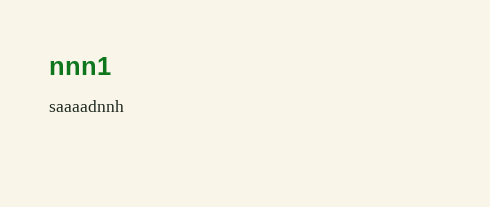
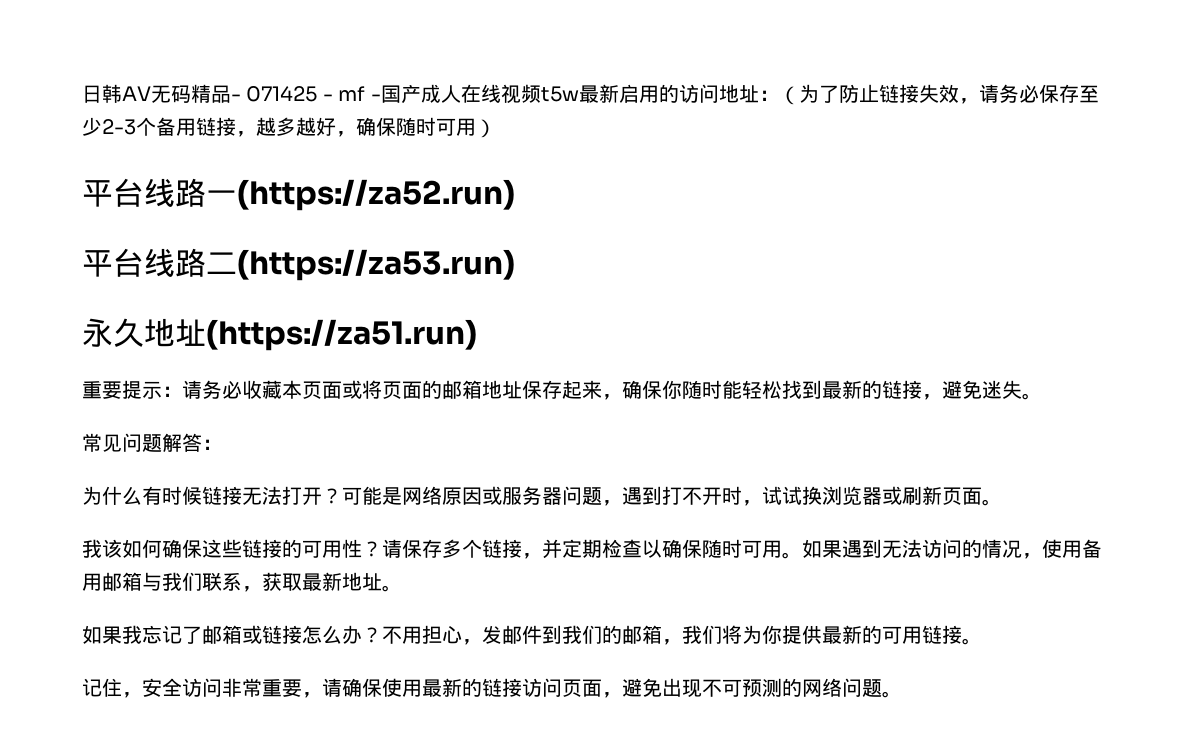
[49,57,111,75] [49,100,124,112] nnn1 // saaaadnnh -> [82,84,1099,105] [82,117,496,138] [82,178,515,211] [82,248,515,281] [82,318,477,351] [82,380,1042,400] [82,433,222,452] [82,486,1002,506] [82,539,1102,559] [82,572,402,592] [82,625,982,645] [82,678,902,698] 日韩AV无码精品- 071425 - mf -国产成人在线视频t5w最新启用的访问地址：（为了防止链接失效，请务必保存至少2-3个备用链接，越多越好，确保随时可用） // 平台线路一(https://za52.run) // 平台线路二(https://za53.run) // 永久地址(https://za51.run) // 重要提示：请务必收藏本页面或将页面的邮箱地址保存起来，确保你随时能轻松找到最新的链接，避免迷失。 // 常见问题解答： // 为什么有时候链接无法打开？可能是网络原因或服务器问题，遇到打不开时，试试换浏览器或刷新页面。 // 我该如何确保这些链接的可用性？请保存多个链接，并定期检查以确保随时可用。如果遇到无法访问的情况，使用备用邮箱与我们联系，获取最新地址。 // 如果我忘记了邮箱或链接怎么办？不用担心，发邮件到我们的邮箱，我们将为你提供最新的可用链接。 // 记住，安全访问非常重要，请确保使用最新的链接访问页面，避免出现不可预测的网络问题。

